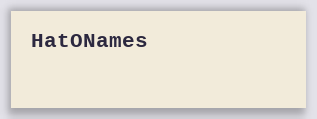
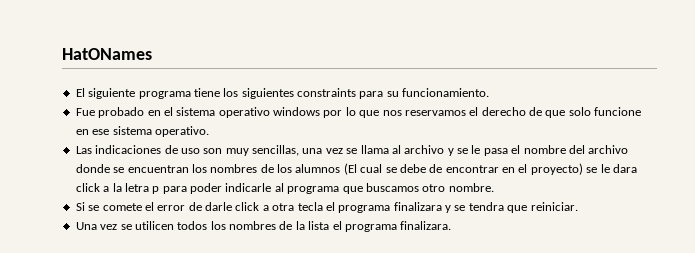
(148, 40) none -> [75,88,490,99] [75,107,642,118] [75,126,209,137] [75,145,629,156] [75,163,637,175] [75,183,494,194] [75,202,578,213] [75,221,452,232] // El siguiente programa tiene los siguientes constraints para su funcionamiento. // Fue probado en el sistema operativo windows por lo que nos reservamos el derecho de que solo funcione en ese sistema operativo. // Las indicaciones de uso son muy sencillas, una vez se llama al archivo y se le pasa el nombre del archivo donde se encuentran los nombres de los alumnos (El cual se debe de encontrar en el proyecto) se le dara click a la letra p para poder indicarle al programa que buscamos otro nombre. // Si se comete el error de darle click a otra tecla el programa finalizara y se tendra que reiniciar. // Una vez se utilicen todos los nombres de la lista el programa finalizara.

